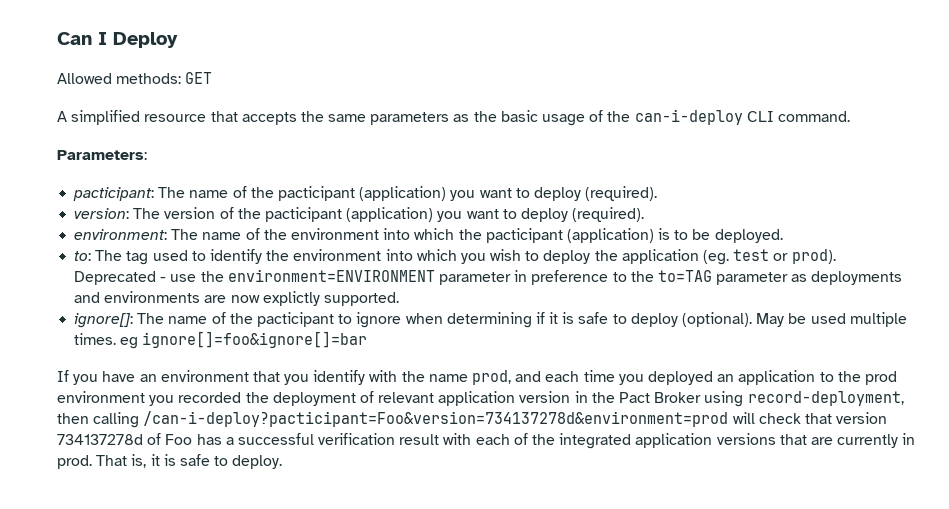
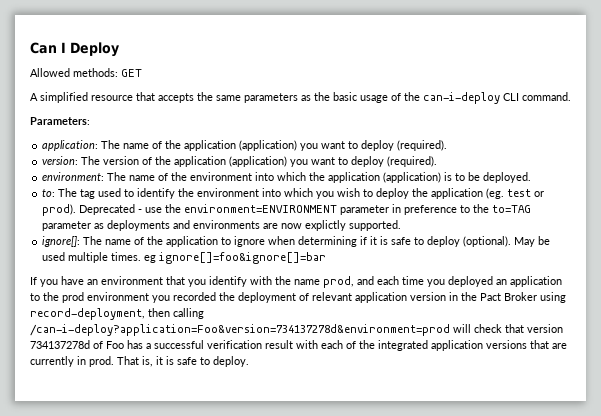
[73,186,355,201] pacticipant: The name of the pacticipant -> [42,140,237,151] application: The name of the application
[264,207,342,222] pacticipant -> [174,156,227,167] application
[485,228,563,243] pacticipant -> [328,172,381,183] application
[256,312,334,327] pacticipant -> [166,236,219,247] application
[143,411,729,427] /can-i-deploy?pacticipant=Foo&version=734137278d&environment=prod -> [30,324,450,336] /can-i-deploy?application=Foo&version=734137278d&environment=prod

